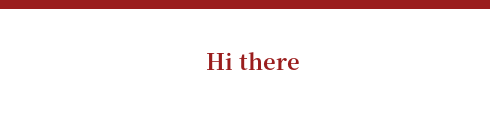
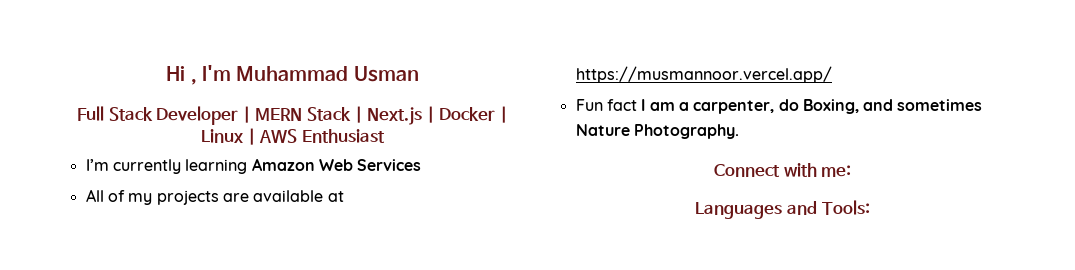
[239,52,300,70] there -> [190,65,419,85] [77,106,508,125] [201,128,385,145] [85,158,422,174] [85,189,344,205] [575,66,832,83] [575,99,983,114] [575,124,739,139] [713,163,852,177] [695,200,870,219] , I'm Muhammad Usman // Full Stack Developer | MERN Stack | Next.js | Docker | Linux | AWS Enthusiast // I’m currently learning Amazon Web Services // All of my projects are available at https://musmannoor.vercel.app/ // Fun fact I am a carpenter, do Boxing, and sometimes Nature Photography. // Connect with me: // Languages and Tools:

